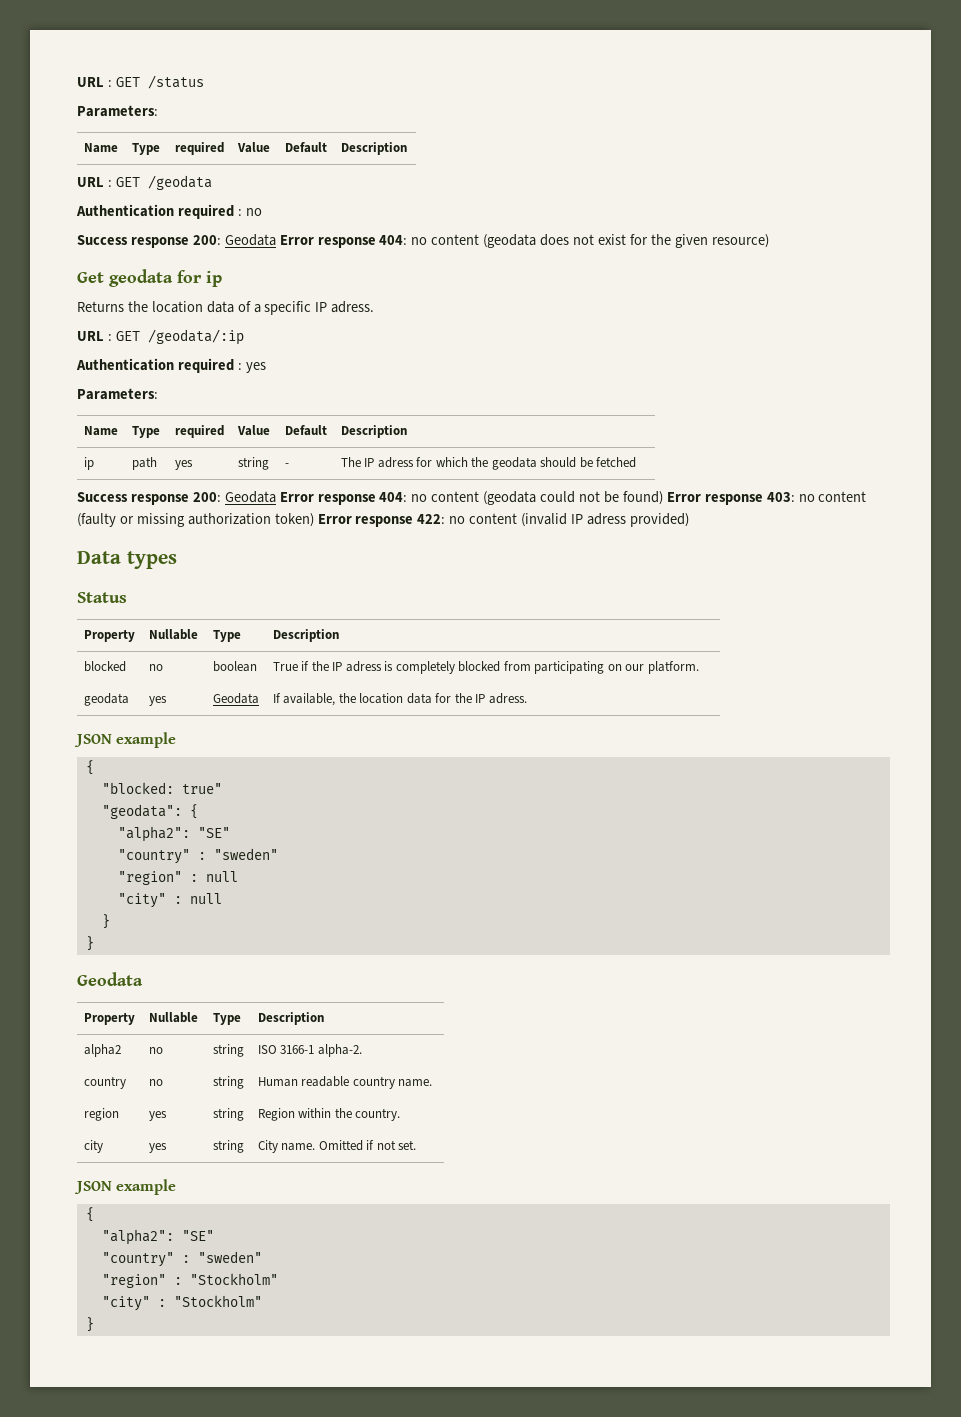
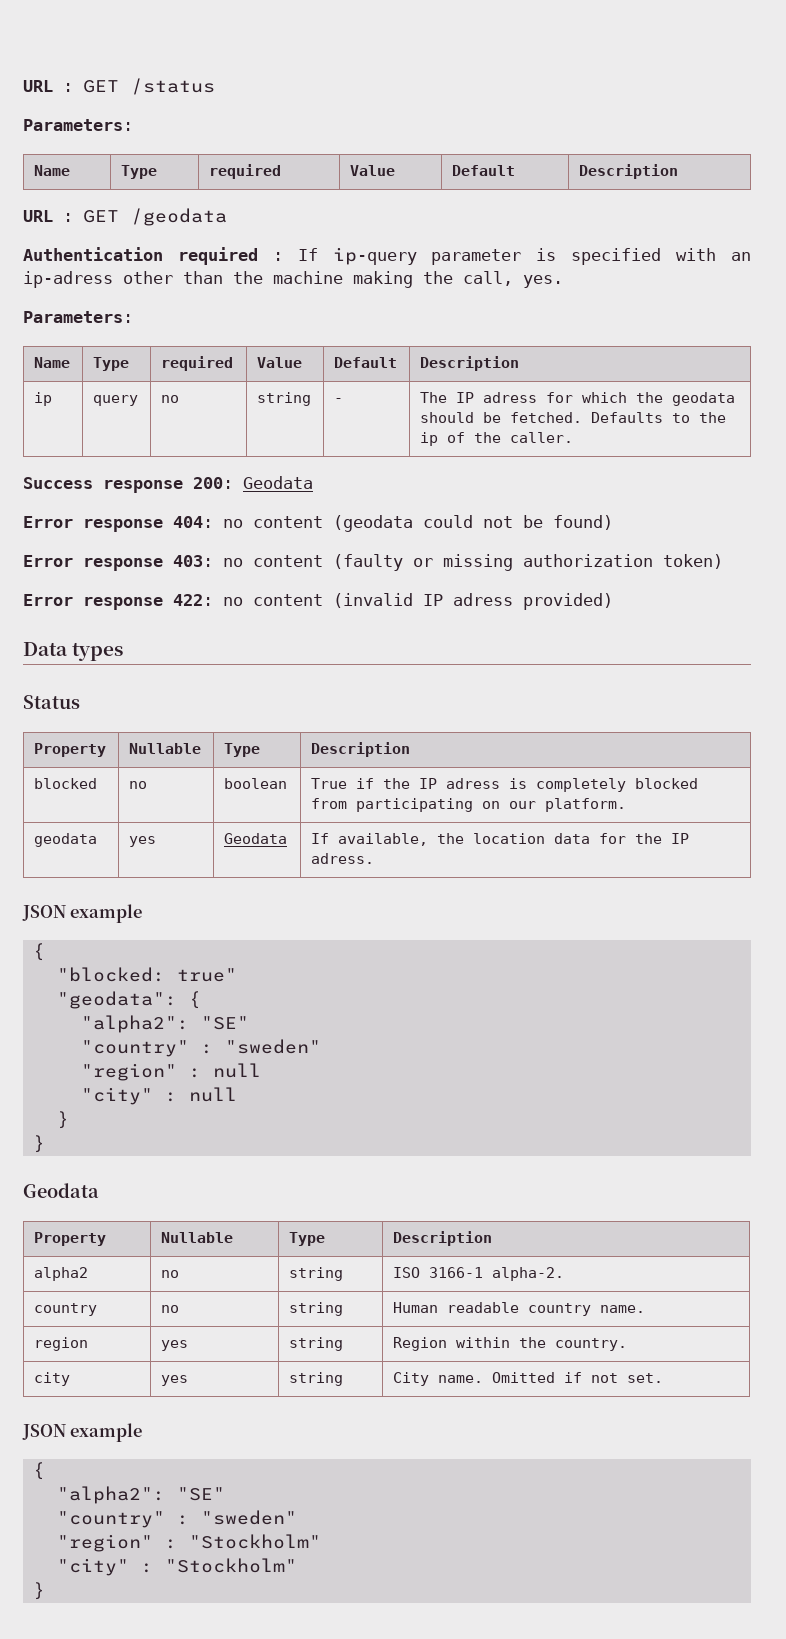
[245,208,262,216] [77,234,769,248] [77,269,222,287] [77,301,375,315] [77,329,244,345] [76,358,266,373] no // Success response 200: Geodata Error response 404: no content (geodata does not exist for the given resource) // Get geodata for ip // Returns the location data of a specific IP adress. // URL : GET /geodata/:ip // Authentication required : yes -> [297,247,752,265] [23,271,563,288] If ip-query parameter is specified with an ip-adress other than the machine making the call, yes.
[131,457,157,470] [174,460,193,470] path | yes -> [93,395,139,406] [161,395,180,403] query | no
[596,457,637,468] [77,491,276,505] fetched // Success response 200: Geodata -> [510,412,727,423] [420,432,574,446] [23,476,313,493] fetched. Defaults to the ip of the caller. // Success response 200: Geodata //
(663, 498) none -> (613, 522) //
(314, 520) none -> (723, 561) //

